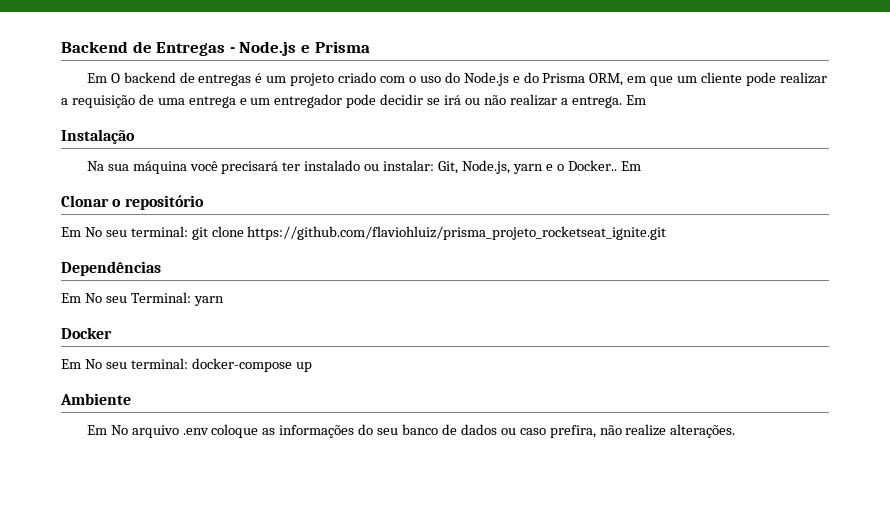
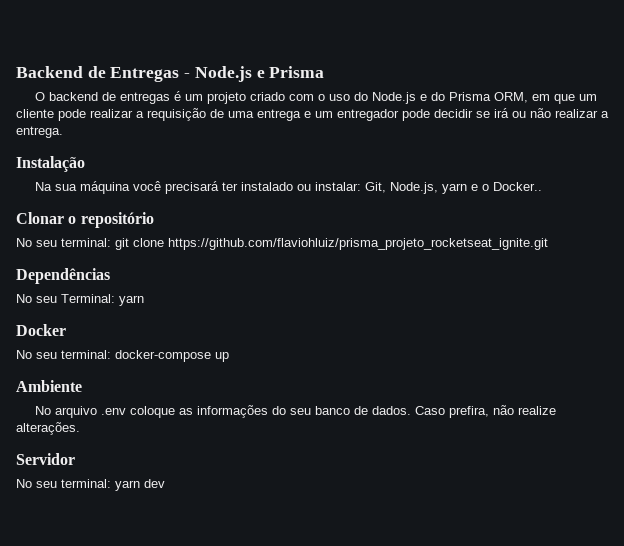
[86,73,107,83] Em -> (325, 72) none
[625,95,646,105] Em -> (63, 132) none
[620,161,641,171] Em -> (542, 186) none
[61,227,81,237] Em -> (154, 220) none
[61,293,81,303] Em -> (110, 276) none
[61,359,81,369] Em -> (66, 330) none
[86,425,107,435] Em -> (82, 386) none
[460,424,546,435] dados ou caso -> [371,406,445,415] dados. Caso
(736, 431) none -> [16,453,75,465] [16,479,165,491] // Servidor // No seu terminal: yarn dev

